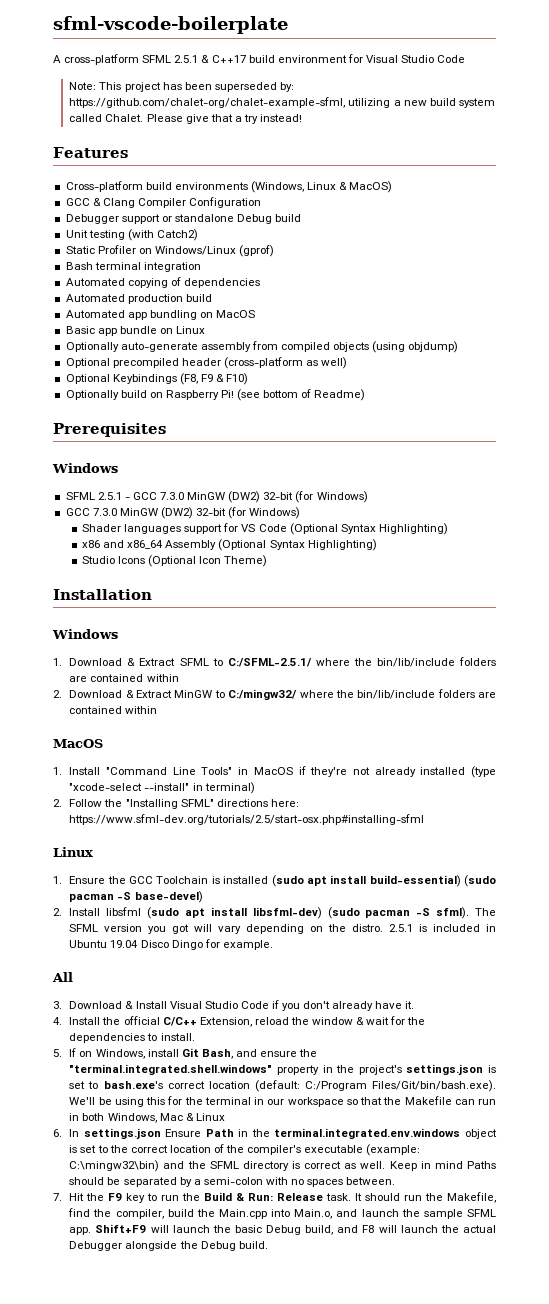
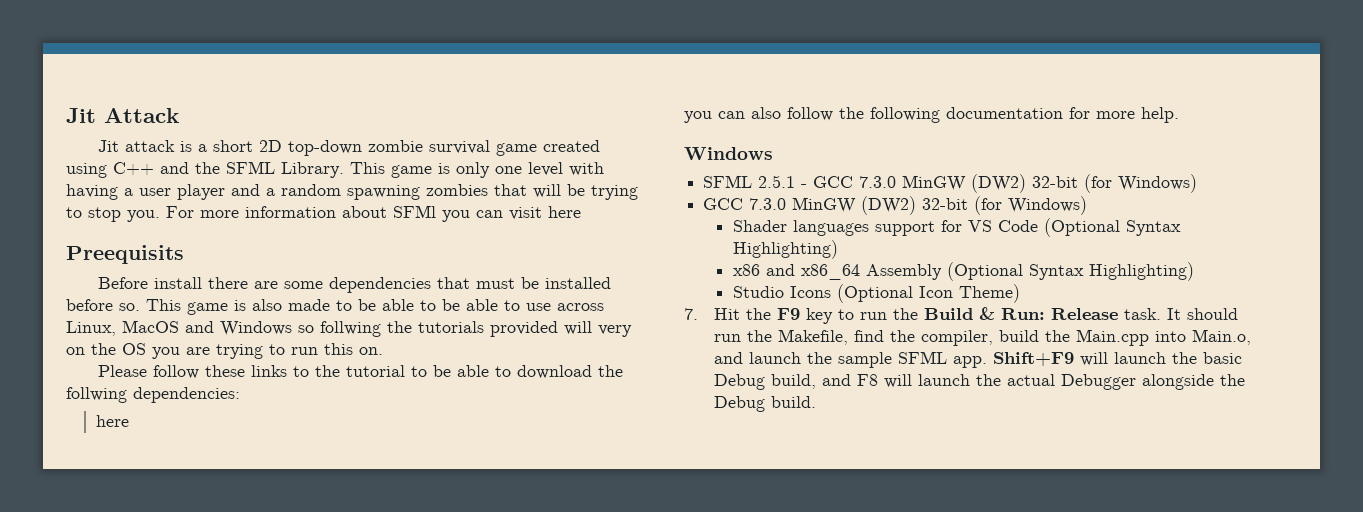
[53,16,288,34] [53,54,466,65] [69,82,294,92] [69,97,495,108] [69,114,303,124] [53,147,128,158] [65,181,393,193] [65,197,262,208] [65,214,302,224] [65,229,198,241] [65,245,275,257] [65,262,201,272] [65,277,260,288] [65,294,212,304] [65,310,256,320] [65,326,206,336] [65,341,459,353] [65,357,348,369] [65,373,249,385] [65,389,366,401] [53,423,166,437] sfml-vscode-boilerplate // A cross-platform SFML 2.5.1 & C++17 build environment for Visual Studio Code // Note: This project has been superseded by: https://github.com/chalet-org/chalet-example-sfml, utilizing a new build system called Chalet. Please give that a try instead! // Features // Cross-platform build environments (Windows, Linux & MacOS) // GCC & Clang Compiler Configuration // Debugger support or standalone Debug build // Unit testing (with Catch2) // Static Profiler on Windows/Linux (gprof) // Bash terminal integration // Automated copying of dependencies // Automated production build // Automated app bundling on MacOS // Basic app bundle on Linux // Optionally auto-generate assembly from compiled objects (using objdump) // Optional precompiled header (cross-platform as well) // Optional Keybindings (F8, F9 & F10) // Optionally build on Raspberry Pi! (see bottom of Readme) // Prerequisites -> [66,108,179,123] [98,140,601,156] [66,161,604,178] [66,184,638,200] [66,205,581,222] [66,245,184,264] [98,277,612,293] [66,299,604,315] [66,320,632,337] [66,343,383,359] [98,365,624,379] [66,387,240,403] [95,415,129,427] [684,107,1179,123] Jit Attack // Jit attack is a short 2D top-down zombie survival game created using C++ and the SFML Library. This game is only one level with having a user player and a random spawning zombies that will be trying to stop you. For more information about SFMl you can visit here // Preequisits // Before install there are some dependencies that must be installed before so. This game is also made to be able to be able to use across Linux, MacOS and Windows so follwing the tutorials provided will very on the OS you are trying to run this on. // Please follow these links to the tutorial to be able to download the follwing dependencies: // here // you can also follow the following documentation for more help.
[53,589,152,600] [52,629,118,639] [53,657,496,667] [69,674,179,682] [53,689,497,700] [69,706,158,714] [53,739,103,748] [53,766,496,778] [69,782,255,794] [53,799,299,809] [69,814,425,825] [53,847,93,857] [53,875,497,887] [69,891,203,903] [53,907,497,919] [69,924,496,934] [69,939,273,950] [52,972,73,982] [53,1000,415,1011] [53,1016,426,1027] [69,1033,195,1043] [53,1048,318,1059] [69,1064,496,1075] [69,1080,496,1092] [69,1096,496,1107] [69,1113,225,1123] [53,1128,497,1139] [69,1144,421,1156] [69,1160,496,1172] [69,1177,396,1187] // Installation // Windows // 1. Download & Extract SFML to C:/SFML-2.5.1/ where the bin/lib/include folders are contained within // 2. Download & Extract MinGW to C:/mingw32/ where the bin/lib/include folders are contained within // MacOS // 1. Install "Command Line Tools" in MacOS if they're not already installed (type "xcode-select --install" in terminal) // 2. Follow the "Installing SFML" directions here: https://www.sfml-dev.org/tutorials/2.5/start-osx.php#installing-sfml // Linux // 1. Ensure the GCC Toolchain is installed (sudo apt install build-essential) (sudo pacman -S base-devel) // 2. Install libsfml (sudo apt install libsfml-dev) (sudo pacman -S sfml). The SFML version you got will vary depending on the distro. 2.5.1 is included in Ubuntu 19.04 Disco Dingo for example. // All // 3. Download & Install Visual Studio Code if you don't already have it. // 4. Install the official C/C++ Extension, reload the window & wait for the dependencies to install. // 5. If on Windows, install Git Bash, and ensure the "terminal.integrated.shell.windows" property in the project's settings.json is set to bash.exe's correct location (default: C:/Program Files/Git/bin/bash.exe). We'll be using this for the terminal in our workspace so that the Makefile can run in both Windows, Mac & Linux // 6. In settings.json Ensure Path in the terminal.integrated.env.windows object is set to the correct location of the compiler's executable (example: C:\mingw32\bin) and the SFML directory is correct as well. Keep in mind Paths should be separated by a semi-colon with no spaces between. -> (1021, 293) none

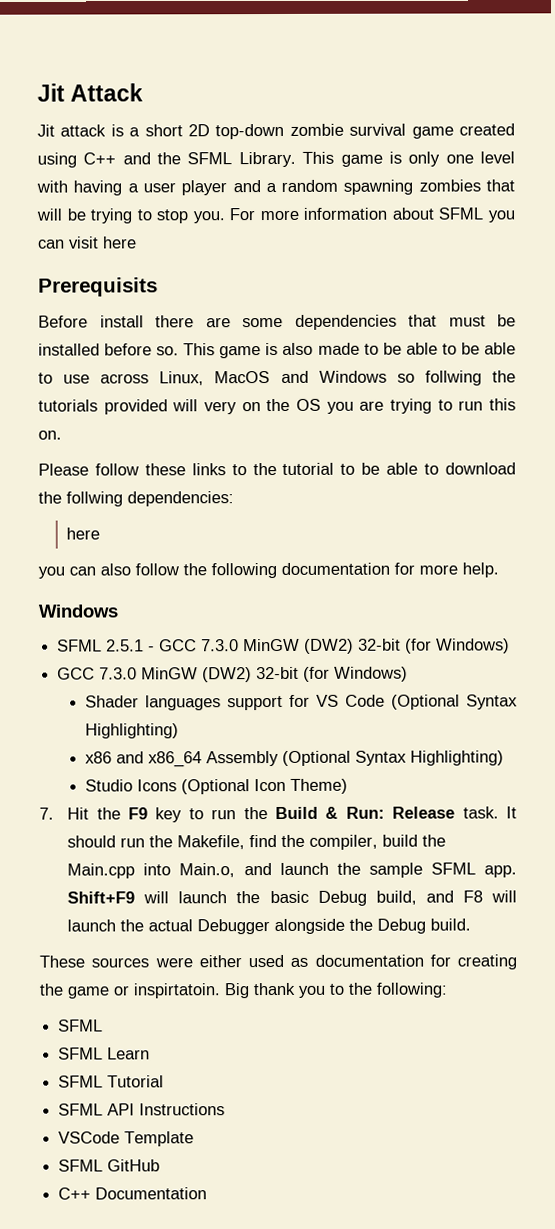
[393,205,436,218] SFMl -> [438,207,484,220] SFML
[66,245,184,264] Preequisits -> [38,277,158,297] Prerequisits
(816, 402) none -> [39,954,517,970] [39,982,448,999] [58,1019,104,1032] [58,1047,151,1060] [58,1075,165,1088] [58,1103,226,1116] [58,1131,195,1147] [58,1159,161,1172] [58,1187,208,1200] // These sources were either used as documentation for creating the game or inspirtatoin. Big thank you to the following: // SFML // SFML Learn // SFML Tutorial // SFML API Instructions // VSCode Template // SFML GitHub // C++ Documentation

